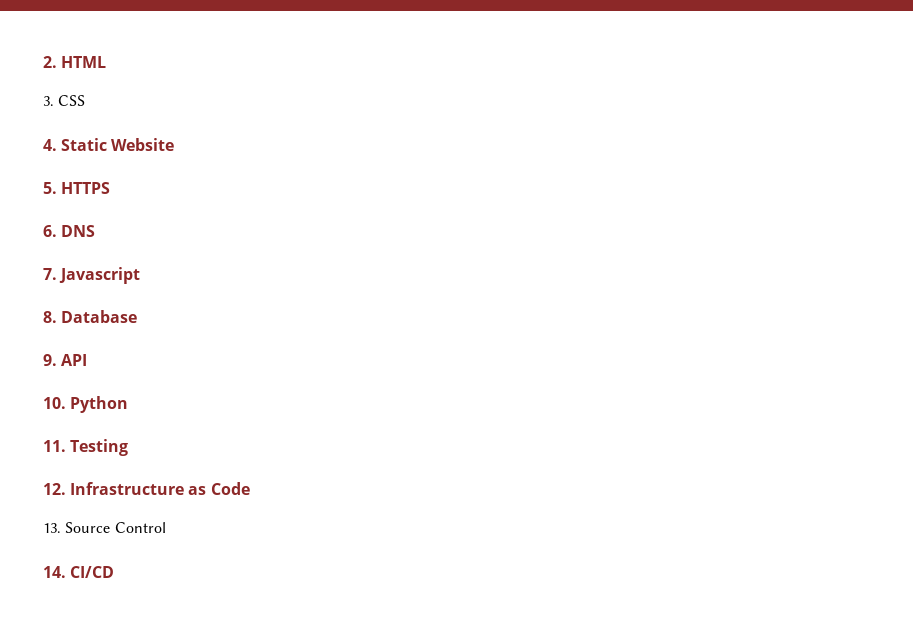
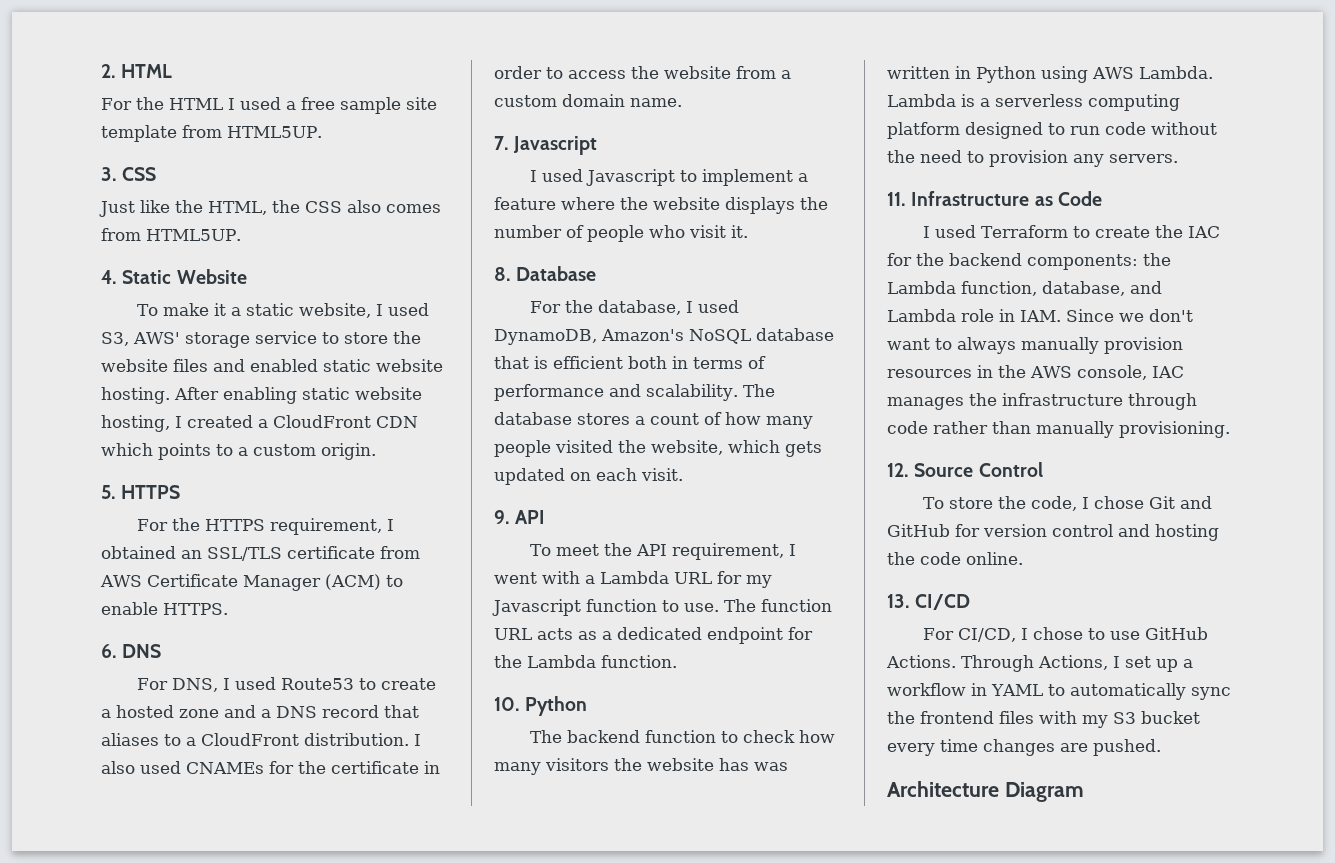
[43,95,86,106] [43,138,175,151] [43,182,111,194] [43,225,96,237] [43,267,141,284] [43,310,138,323] [43,354,88,366] [43,396,129,413] 3. CSS // 4. Static Website // 5. HTTPS // 6. DNS // 7. Javascript // 8. Database // 9. API // 10. Python -> [101,97,437,114] [101,125,322,142] [101,167,157,181] [99,200,441,217] [101,228,241,241] [101,269,247,284] [136,303,429,318] [101,331,421,348] [101,359,443,372] [101,387,422,404] [101,415,418,432] [101,443,376,460] [101,485,181,499] [136,518,394,535] [101,546,420,561] [100,574,403,591] [101,602,228,615] [101,644,162,658] [136,677,436,692] [101,705,419,718] [101,733,421,746] [101,761,440,774] [494,66,791,79] [494,94,682,107] [494,136,598,155] [529,169,808,186] [494,197,828,214] [494,225,748,242] [494,266,597,281] [529,300,739,315] [494,328,834,345] [494,356,766,369] [494,384,775,401] [494,412,813,429] [494,440,822,457] [494,468,683,485] [494,510,546,524] [529,543,796,560] [494,571,772,588] [492,599,832,616] [494,627,813,644] [494,655,677,668] [494,696,588,716] [529,730,835,743] [494,758,788,775] [887,66,1213,83] [887,94,1180,111] [887,122,1217,139] [887,150,1178,167] For the HTML I used a free sample site template from HTML5UP. // 3. CSS // Just like the HTML, the CSS also comes from HTML5UP. // 4. Static Website // To make it a static website, I used S3, AWS' storage service to store the website files and enabled static website hosting. After enabling static website hosting, I created a CloudFront CDN which points to a custom origin. // 5. HTTPS // For the HTTPS requirement, I obtained an SSL/TLS certificate from AWS Certificate Manager (ACM) to enable HTTPS. // 6. DNS // For DNS, I used Route53 to create a hosted zone and a DNS record that aliases to a CloudFront distribution. I also used CNAMEs for the certificate in order to access the website from a custom domain name. // 7. Javascript // I used Javascript to implement a feature where the website displays the number of people who visit it. // 8. Database // For the database, I used DynamoDB, Amazon's NoSQL database that is efficient both in terms of performance and scalability. The database stores a count of how many people visited the website, which gets updated on each visit. // 9. API // To meet the API requirement, I went with a Lambda URL for my Javascript function to use. The function URL acts as a dedicated endpoint for the Lambda function. // 10. Python // The backend function to check how many visitors the website has was written in Python using AWS Lambda. Lambda is a serverless computing platform designed to run code without the need to provision any servers.
[70,439,129,456] [43,483,66,495] Testing // 12. -> (906, 199) none
[43,522,166,533] [43,566,115,578] 13. Source Control // 14. CI/CD -> [922,225,1220,238] [887,253,1171,270] [887,281,1162,296] [887,309,1193,322] [887,337,1183,354] [887,365,1184,380] [887,393,1197,410] [887,421,1230,438] [887,462,1043,477] [922,496,1212,511] [887,524,1219,541] [887,552,1023,565] [887,594,971,610] [922,627,1208,642] [886,655,1193,672] [887,683,1231,700] [887,711,1200,728] [887,739,1161,756] [887,781,1084,802] I used Terraform to create the IAC for the backend components: the Lambda function, database, and Lambda role in IAM. Since we don't want to always manually provision resources in the AWS console, IAC manages the infrastructure through code rather than manually provisioning. // 12. Source Control // To store the code, I chose Git and GitHub for version control and hosting the code online. // 13. CI/CD // For CI/CD, I chose to use GitHub Actions. Through Actions, I set up a workflow in YAML to automatically sync the frontend files with my S3 bucket every time changes are pushed. // Architecture Diagram

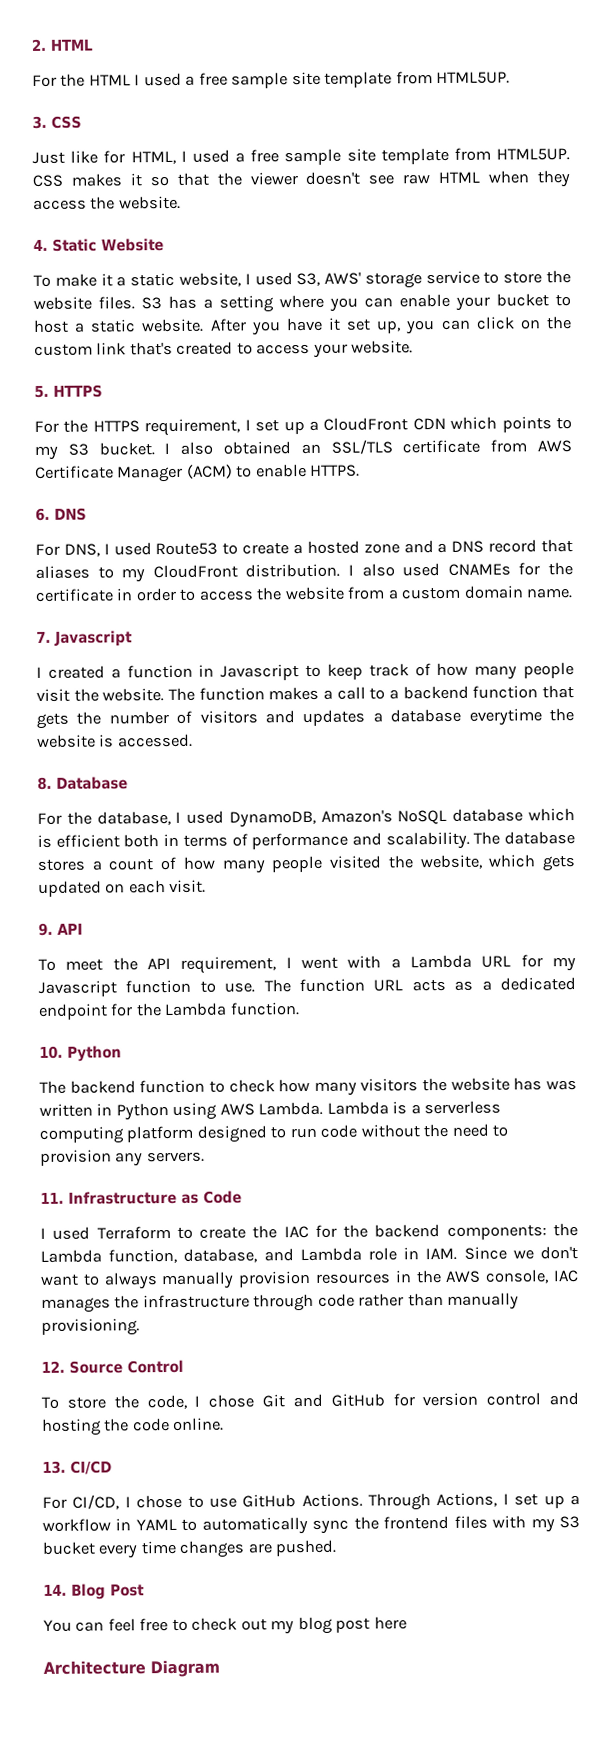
[175,200,441,215] [101,228,241,241] the HTML, the CSS also comes from HTML5UP. -> [103,147,570,166] [32,170,571,188] [33,195,181,210] for HTML, I used a free sample site template from HTML5UP. CSS makes it so that the viewer doesn't see raw HTML when they access the website.
[173,359,443,372] [101,387,422,404] [101,415,418,432] [101,443,376,460] files and enabled static website hosting. After enabling static website hosting, I created a CloudFront CDN which points to a custom origin. -> [98,293,571,313] [33,316,573,336] [34,340,414,358] files. S3 has a setting where you can enable your bucket to host a static website. After you have it set up, you can click on the custom link that's created to access your website.
(394, 525) none -> [255,416,573,435] [34,441,214,460] set up a CloudFront CDN which points to my S3 bucket. I also
[186,737,196,746] a -> [121,568,146,583] my
[541,169,808,186] [494,197,828,214] [494,225,748,242] used Javascript to implement a feature where the website displays the number of people who visit it. -> [47,662,574,681] [36,685,575,702] [36,708,574,729] [36,733,193,748] created a function in Javascript to keep track of how many people visit the website. The function makes a call to a backend function that gets the number of visitors and updates a database everytime the website is accessed.
[494,356,529,369] that -> [528,808,575,822] which
(1161, 747) none -> [43,1583,145,1600] [43,1616,407,1635] // 14. Blog Post // You can feel free to check out my blog post here

